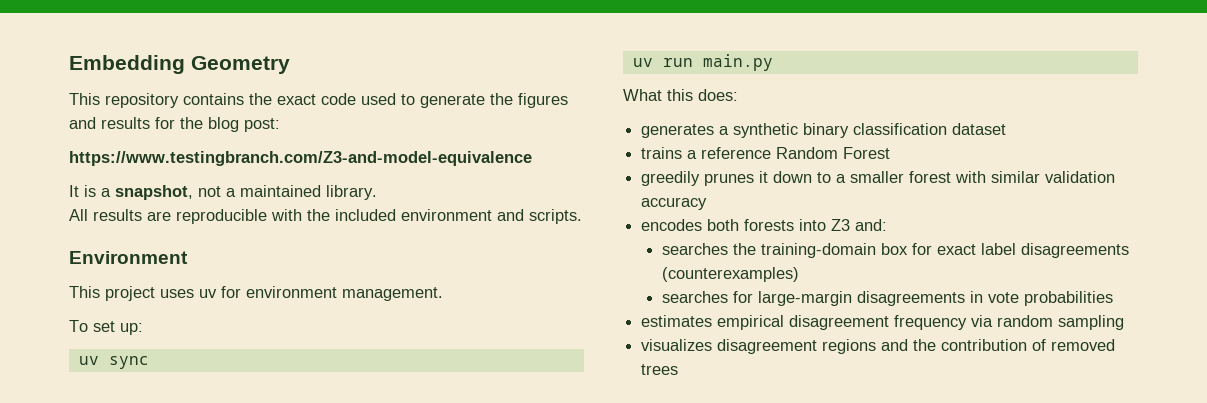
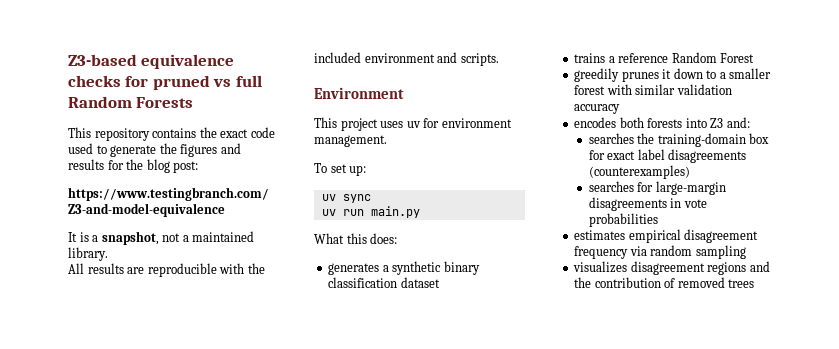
[69,55,290,74] Embedding Geometry -> [68,54,235,69] [68,75,262,90] [68,96,194,108] Z3-based equivalence checks for pruned vs full Random Forests

